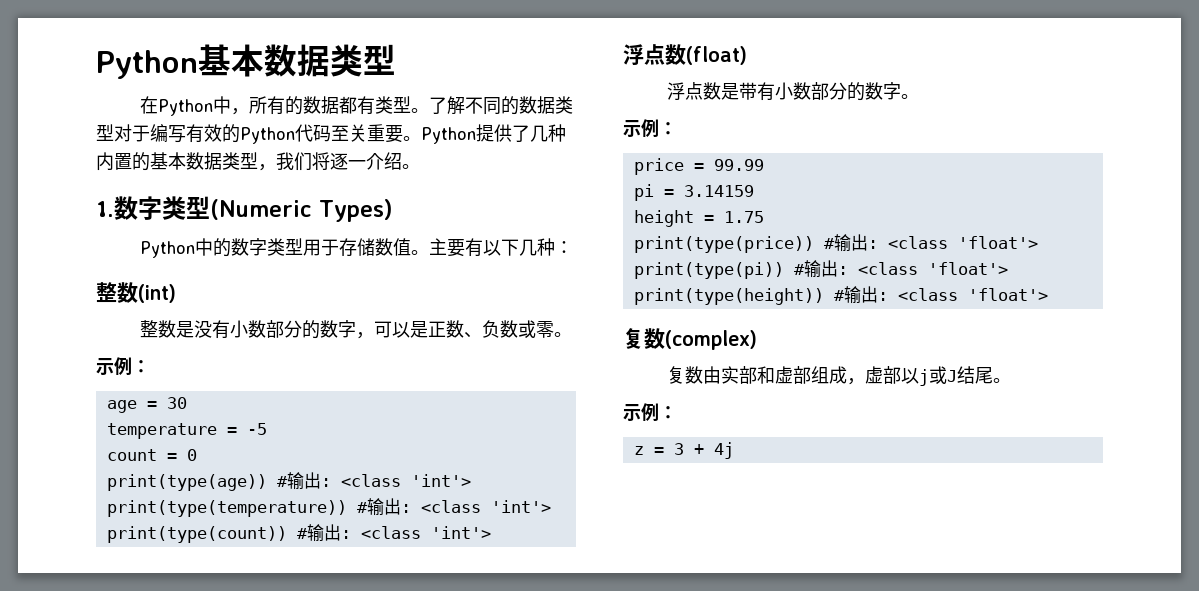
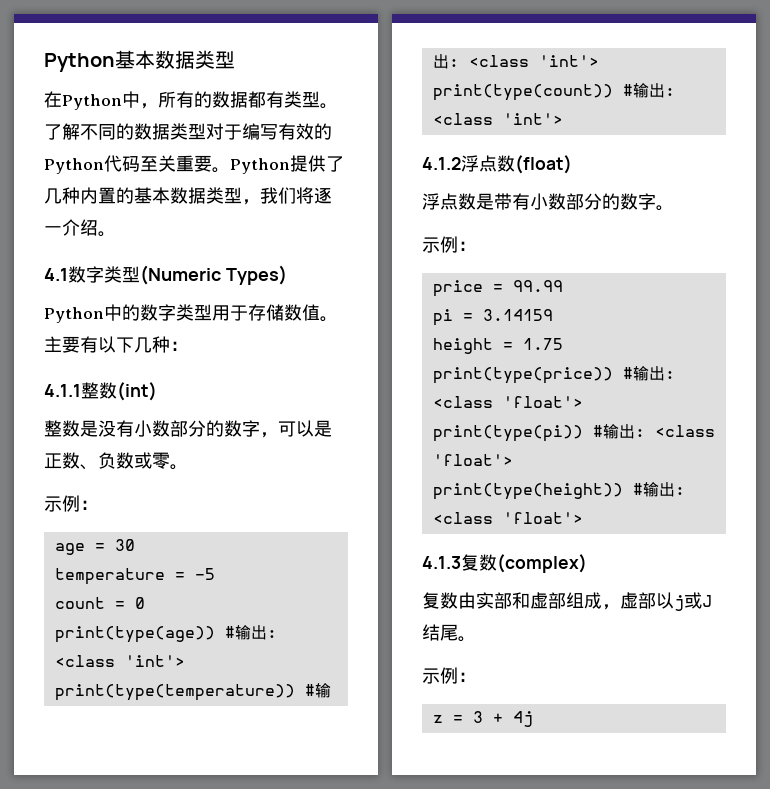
[96,201,114,217] 1. -> [44,268,68,281] 4.1
(573, 247) none -> [44,384,81,397] 4.1.1
(491, 532) none -> [422,157,461,170] 4.1.2
(1048, 294) none -> [422,556,461,569] 4.1.3

